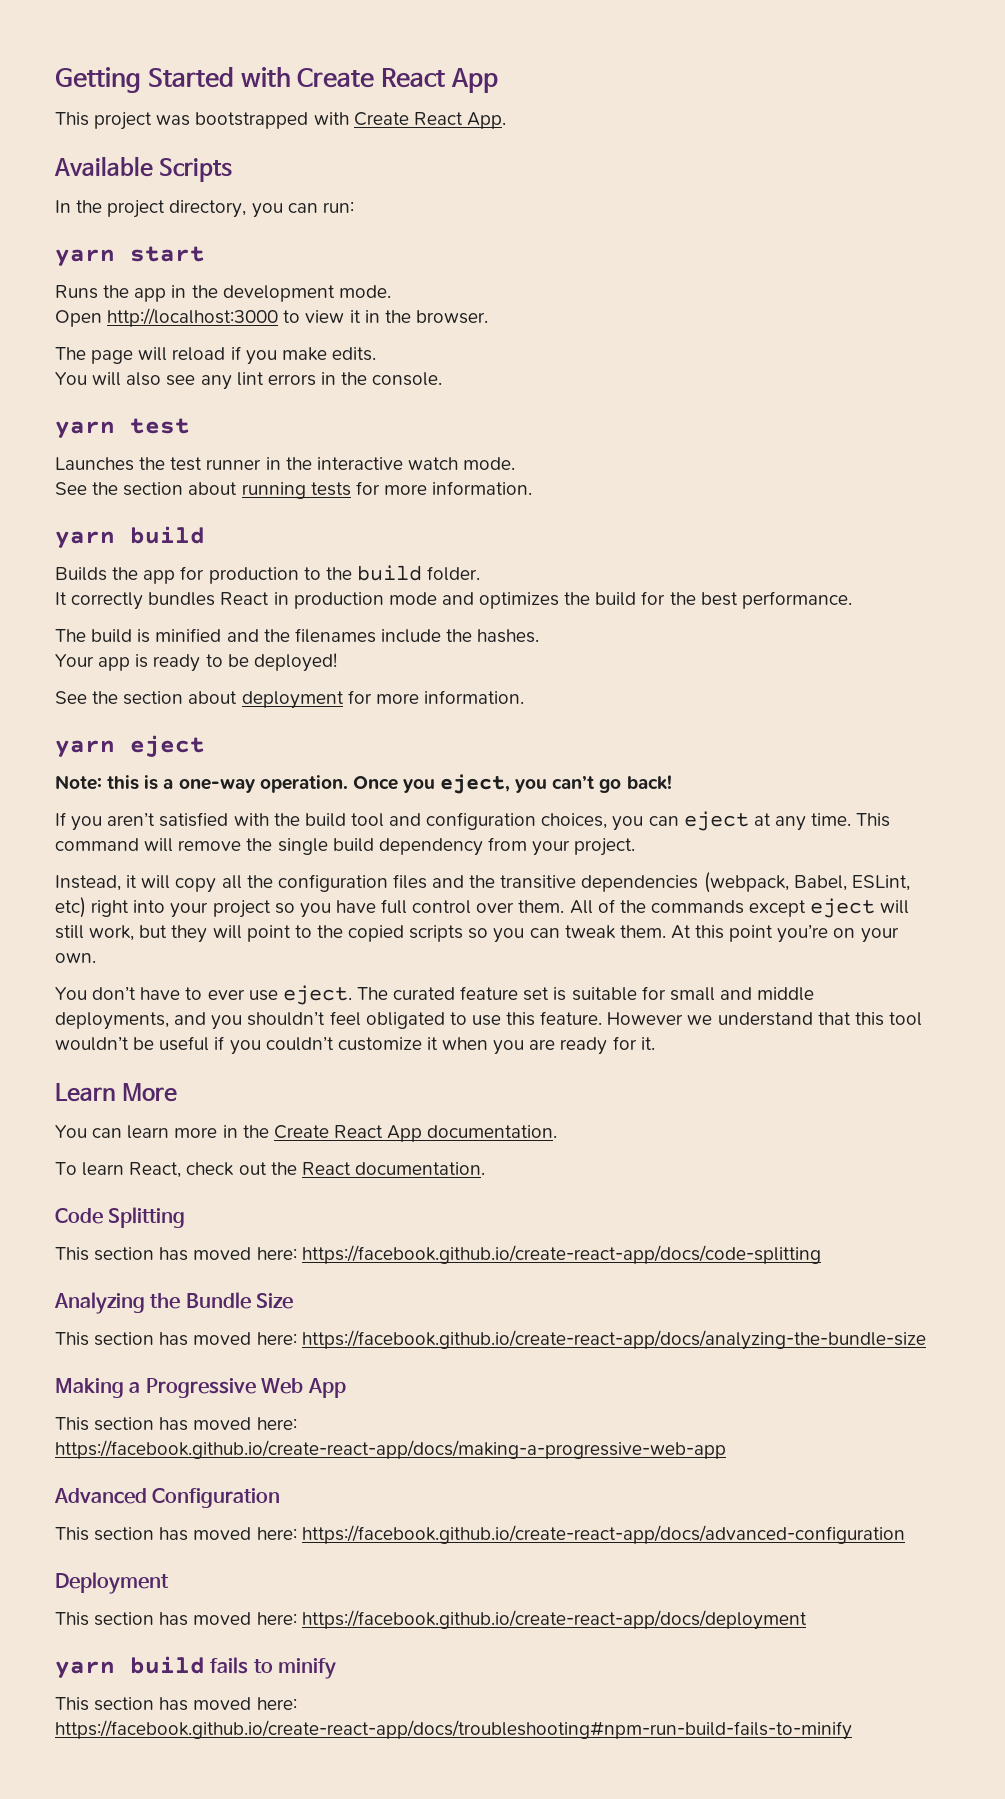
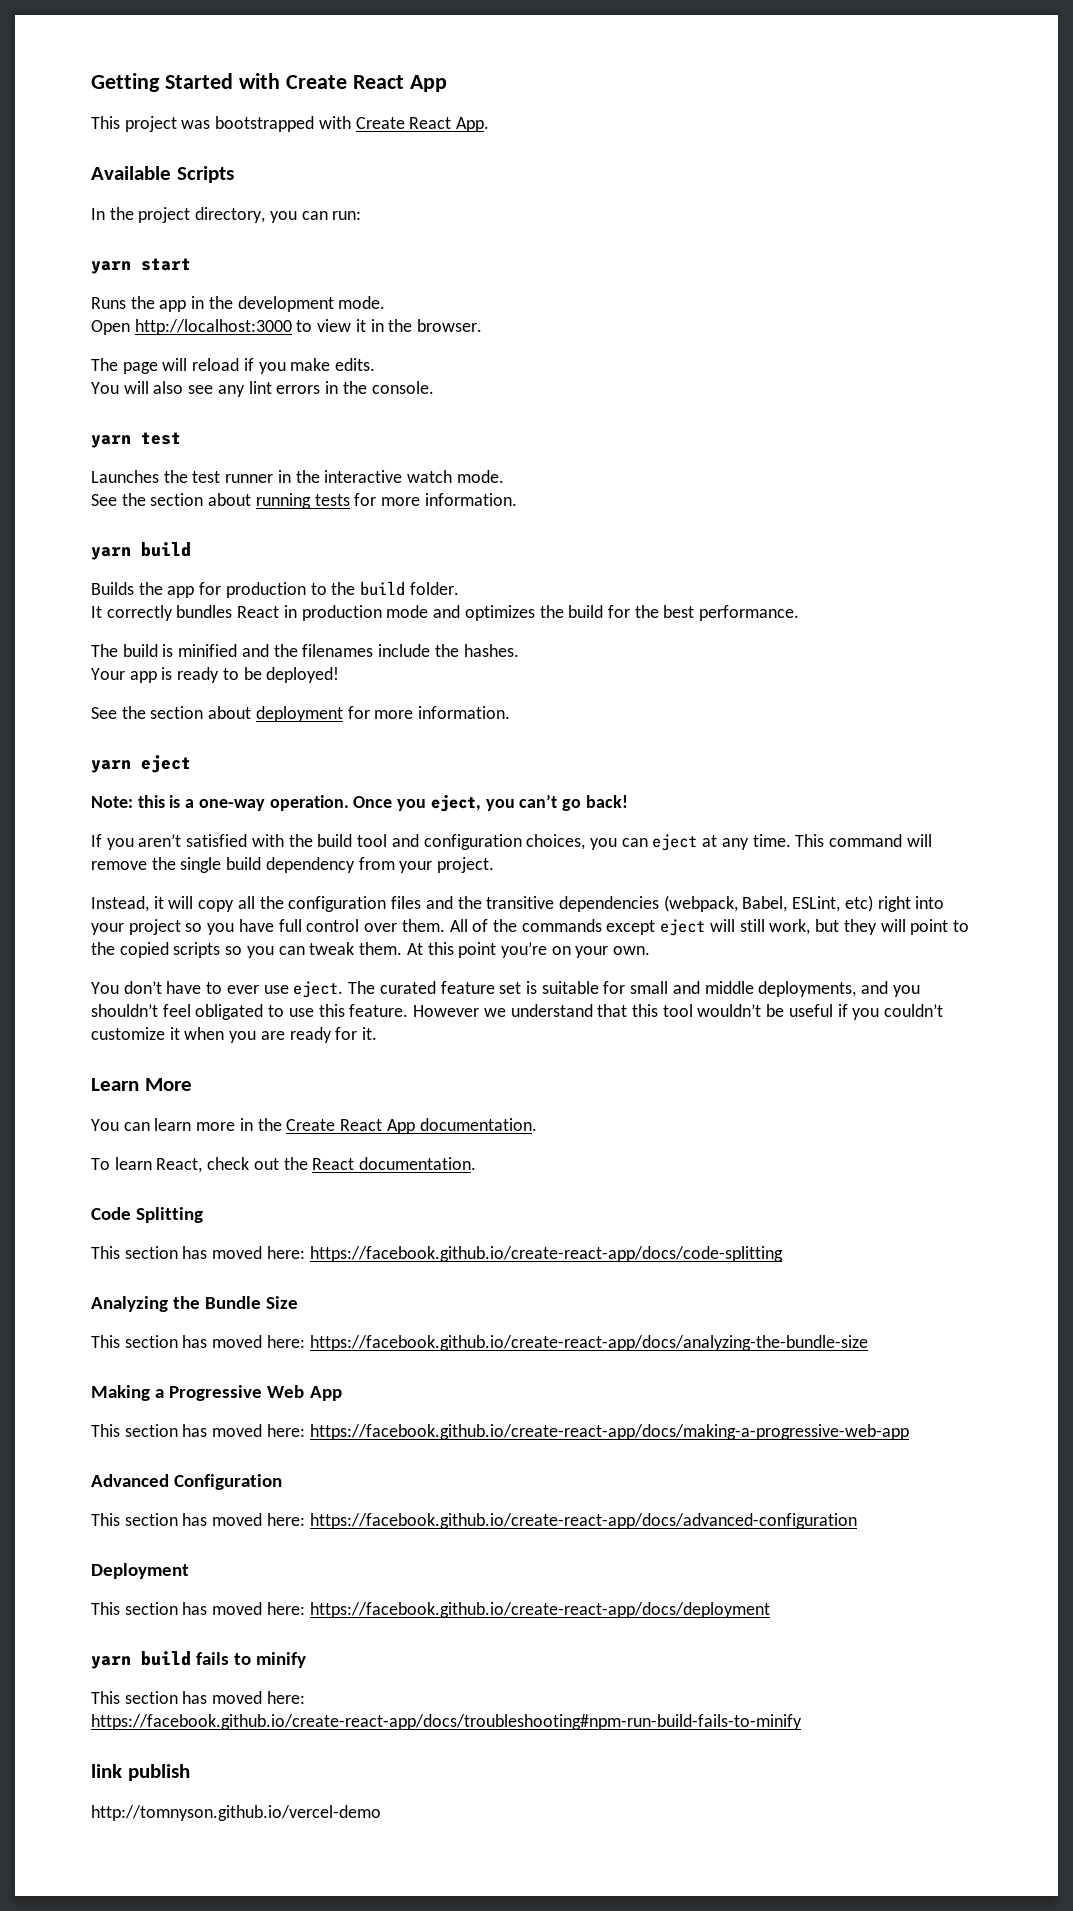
(852, 1730) none -> [91,1764,190,1781] [91,1805,381,1821] // link publish // http://tomnyson.github.io/vercel-demo

